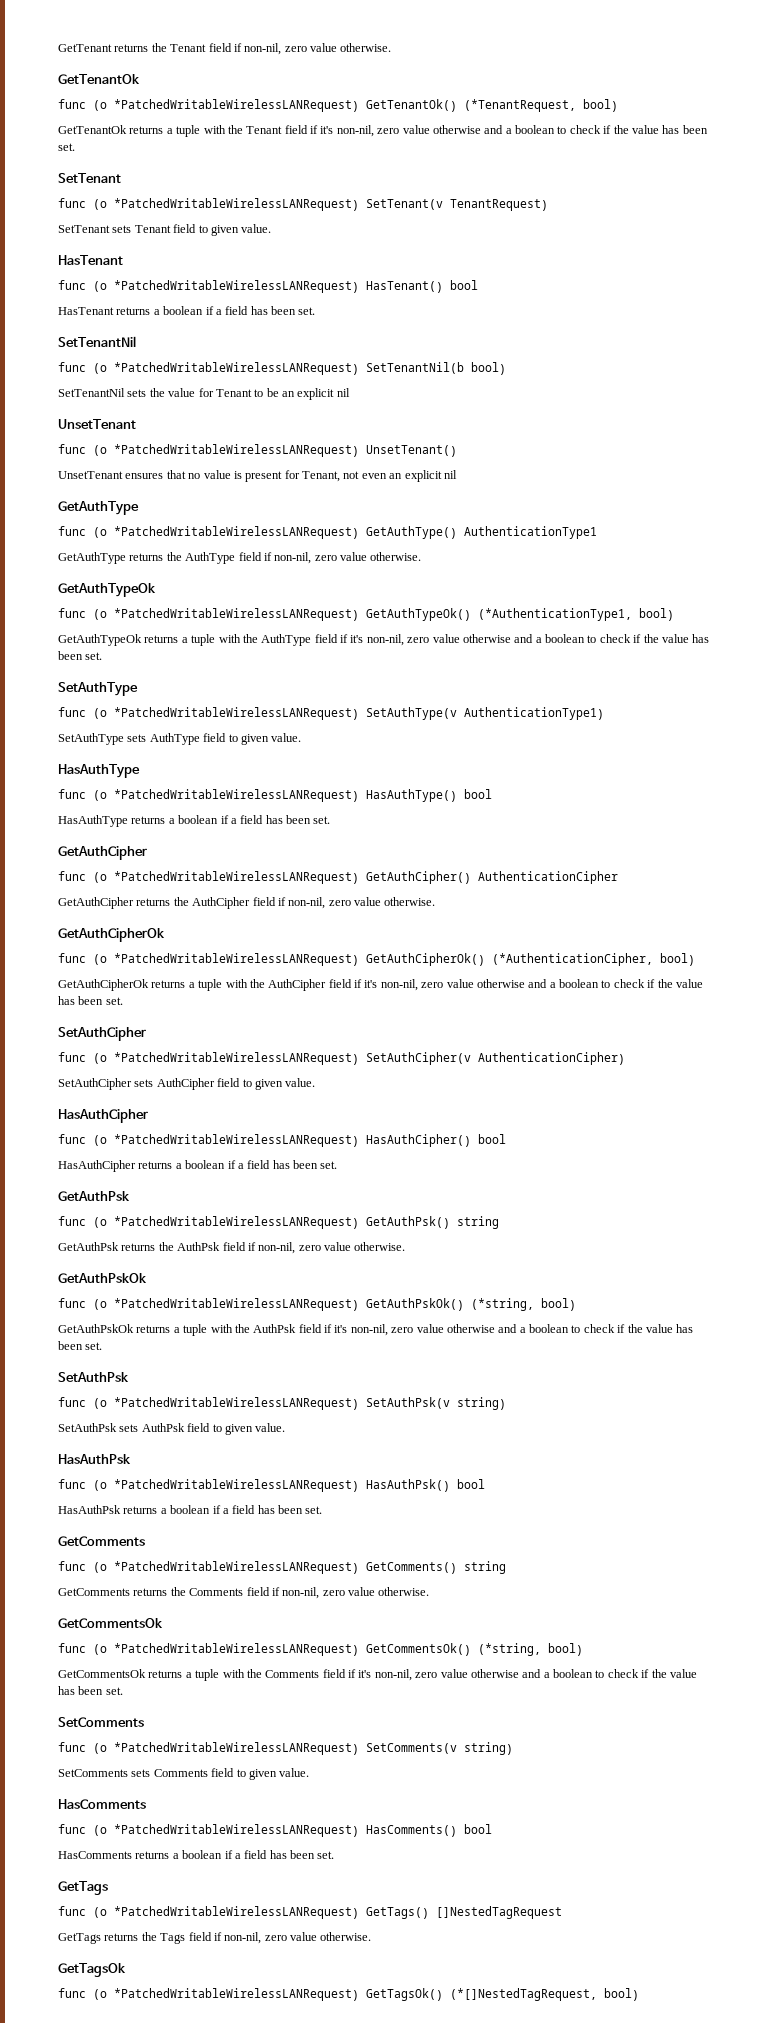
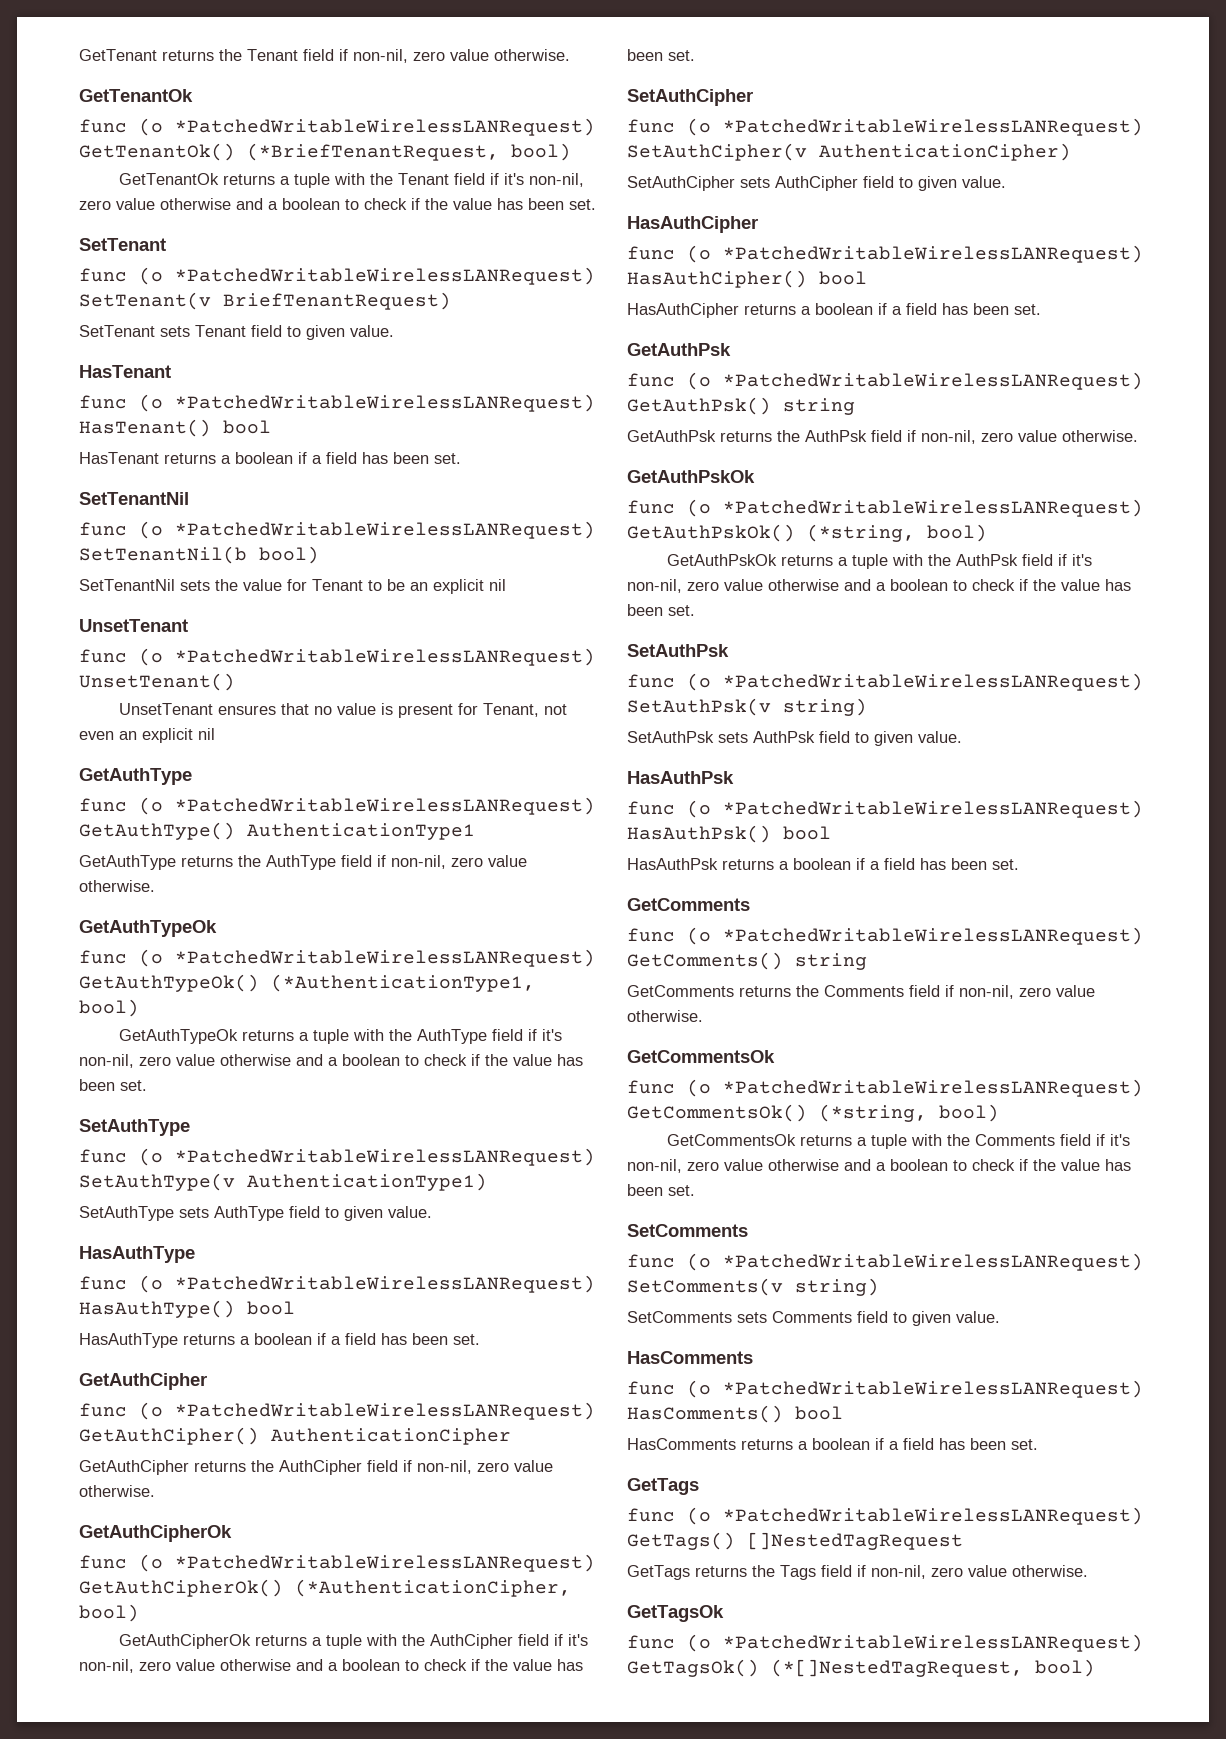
[464,99,576,112] (*TenantRequest, -> [247,143,499,161] (*BriefTenantRequest,
[450,199,548,211] TenantRequest) -> [223,292,451,310] BriefTenantRequest)

